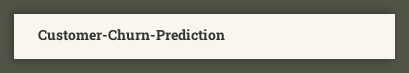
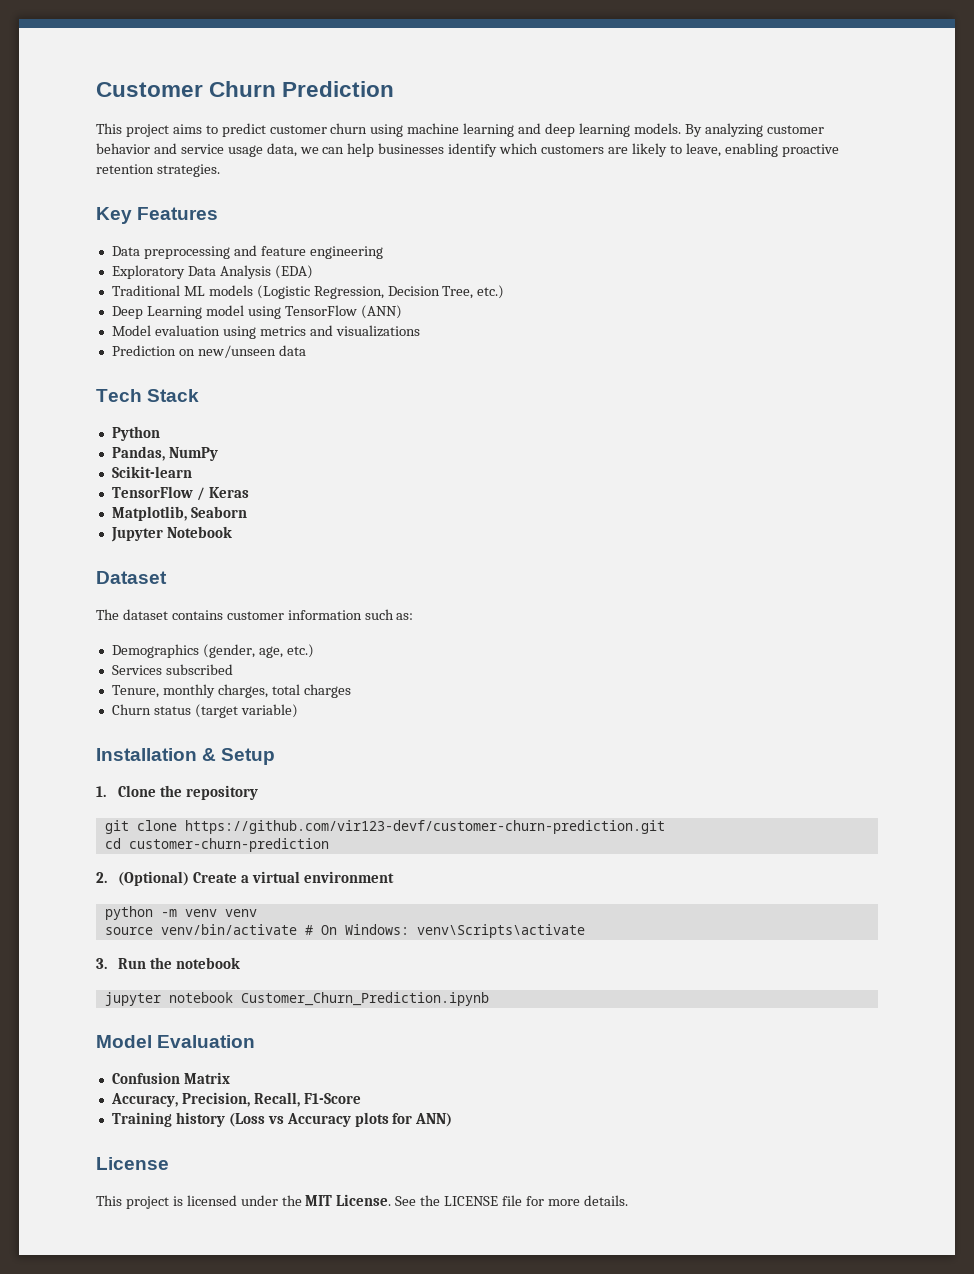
[38,29,225,41] Customer-Churn-Prediction -> [96,81,395,97] [96,123,824,137] [96,143,839,157] [96,164,220,177] [96,207,219,224] [111,245,383,259] [111,265,313,279] [111,285,505,299] [111,305,402,319] [111,325,420,339] [111,345,306,358] [96,389,200,402] [111,426,160,441] [111,446,218,461] [111,466,192,478] [111,486,249,501] [111,506,247,521] [110,526,232,542] [96,571,167,584] [96,609,414,620] [111,644,314,658] [111,664,233,675] [111,684,351,698] [111,704,298,718] [96,748,276,765] [96,785,258,800] [104,820,665,834] [104,838,329,852] [96,871,394,886] [104,906,257,920] [104,924,585,938] [96,957,240,969] [104,992,489,1006] [96,1035,256,1048] [111,1072,230,1084] [110,1092,361,1107] [111,1112,453,1127] [96,1157,169,1170] [96,1194,628,1209] Customer Churn Prediction // This project aims to predict customer churn using machine learning and deep learning models. By analyzing customer behavior and service usage data, we can help businesses identify which customers are likely to leave, enabling proactive retention strategies. // Key Features // Data preprocessing and feature engineering // Exploratory Data Analysis (EDA) // Traditional ML models (Logistic Regression, Decision Tree, etc.) // Deep Learning model using TensorFlow (ANN) // Model evaluation using metrics and visualizations // Prediction on new/unseen data // Tech Stack // Python // Pandas, NumPy // Scikit-learn // TensorFlow / Keras // Matplotlib, Seaborn // Jupyter Notebook // Dataset // The dataset contains customer information such as: // Demographics (gender, age, etc.) // Services subscribed // Tenure, monthly charges, total charges // Churn status (target variable) // Installation & Setup // 1. Clone the repository // git clone https://github.com/vir123-devf/customer-churn-prediction.git // cd customer-churn-prediction // 2. (Optional) Create a virtual environment // python -m venv venv // source venv/bin/activate # On Windows: venv\Scripts\activate // 3. Run the notebook // jupyter notebook Customer_Churn_Prediction.ipynb // Model Evaluation // Confusion Matrix // Accuracy, Precision, Recall, F1-Score // Training history (Loss vs Accuracy plots for ANN) // License // This project is licensed under the MIT License. See the LICENSE file for more details.

